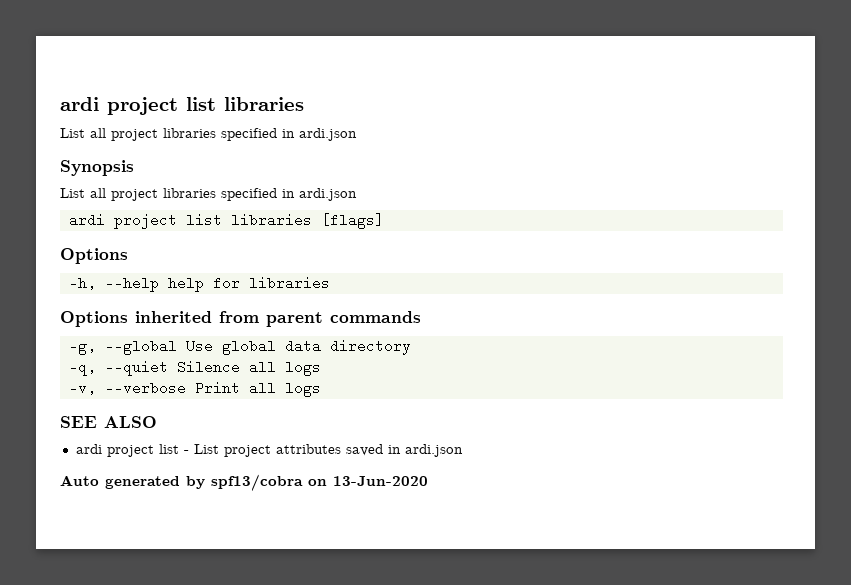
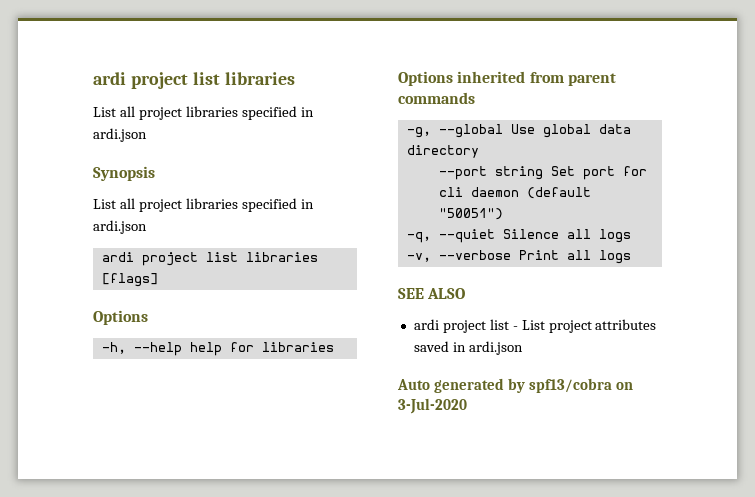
(411, 347) none -> [438,166,647,180] [438,187,591,199] [438,208,503,220] // --port string Set port for cli daemon (default "50051")
[333,476,428,486] 13-Jun-2020 -> [398,398,467,414] 3-Jul-2020

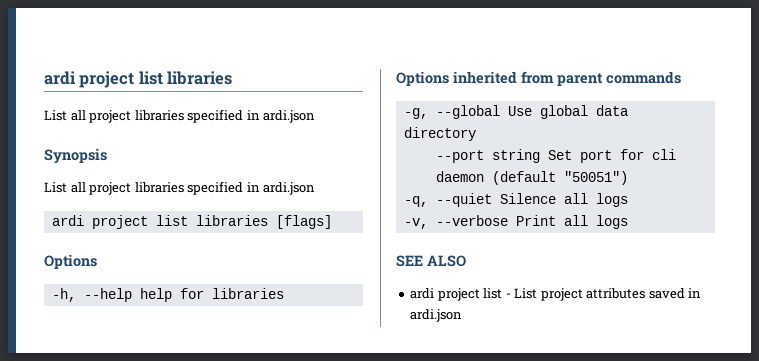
[397,378,633,393] [398,398,467,414] // Auto generated by spf13/cobra on 3-Jul-2020 -> (463, 315) none

